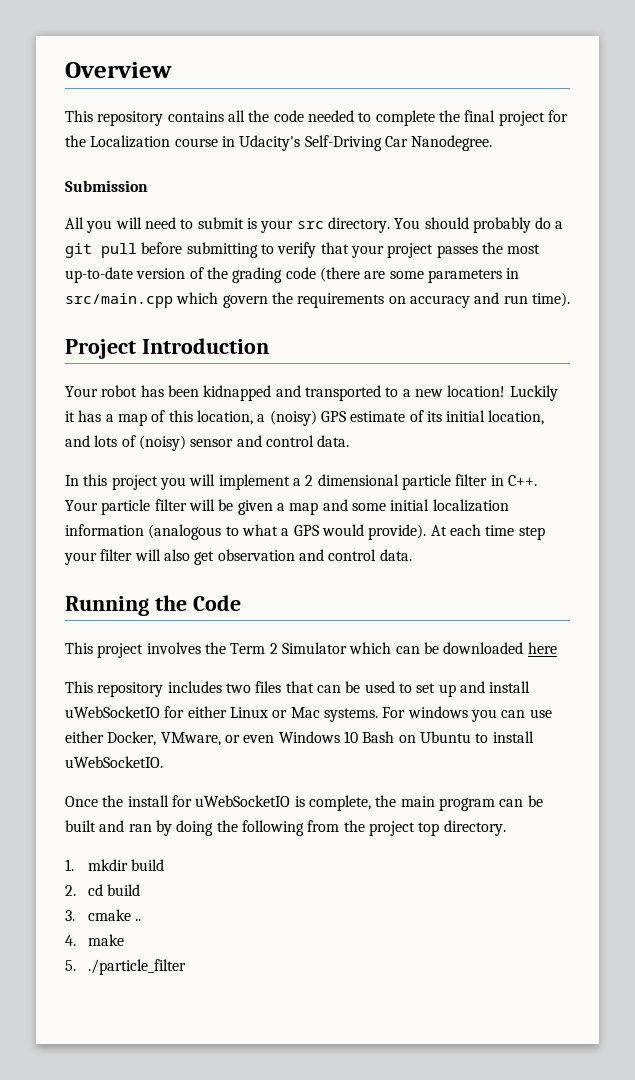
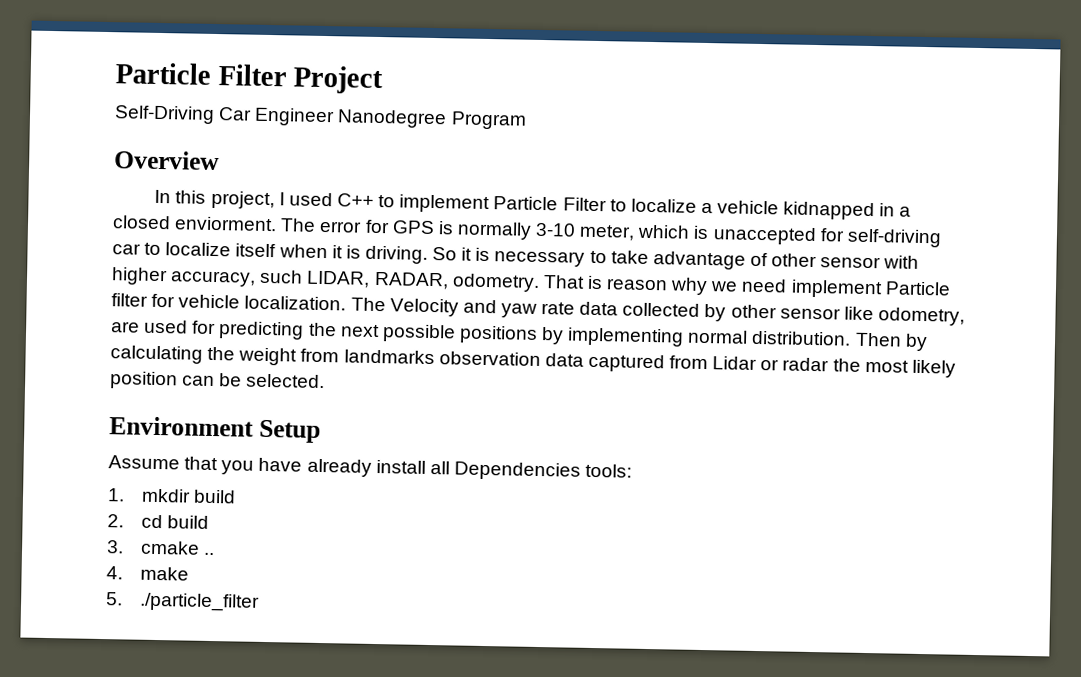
[65,62,172,78] [65,110,568,126] [65,135,493,151] [65,180,148,192] [65,217,564,233] [65,242,541,258] [65,267,520,283] [65,292,570,308] [65,338,269,359] [65,385,558,401] [65,410,545,426] [65,435,350,451] [65,474,537,490] [65,499,509,515] [65,524,545,540] [64,549,412,565] [65,595,241,616] [65,642,557,658] [65,681,531,697] [65,706,552,722] [65,731,534,746] [65,756,163,768] [65,795,543,811] [65,820,506,836] Overview // This repository contains all the code needed to complete the final project for the Localization course in Udacity's Self-Driving Car Nanodegree. // Submission // All you will need to submit is your src directory. You should probably do a git pull before submitting to verify that your project passes the most up-to-date version of the grading code (there are some parameters in src/main.cpp which govern the requirements on accuracy and run time). // Project Introduction // Your robot has been kidnapped and transported to a new location! Luckily it has a map of this location, a (noisy) GPS estimate of its initial location, and lots of (noisy) sensor and control data. // In this project you will implement a 2 dimensional particle filter in C++. Your particle filter will be given a map and some initial localization information (analogous to what a GPS would provide). At each time step your filter will also get observation and control data. // Running the Code // This project involves the Term 2 Simulator which can be downloaded here // This repository includes two files that can be used to set up and install uWebSocketIO for either Linux or Mac systems. For windows you can use either Docker, VMware, or even Windows 10 Bash on Ubuntu to install uWebSocketIO. // Once the install for uWebSocketIO is complete, the main program can be built and ran by doing the following from the project top directory. -> [115,62,384,95] [114,105,527,130] [114,150,220,171] [154,189,912,221] [112,215,942,248] [112,242,920,270] [111,267,951,299] [111,293,965,326] [111,319,928,352] [110,345,956,378] [110,371,326,390] [109,416,321,443] [108,455,633,481] Particle Filter Project // Self-Driving Car Engineer Nanodegree Program // Overview // In this project, I used C++ to implement Particle Filter to localize a vehicle kidnapped in a closed enviorment. The error for GPS is normally 3-10 meter, which is unaccepted for self-driving car to localize itself when it is driving. So it is necessary to take advantage of other sensor with higher accuracy, such LIDAR, RADAR, odometry. That is reason why we need implement Particle filter for vehicle localization. The Velocity and yaw rate data collected by other sensor like odometry, are used for predicting the next possible positions by implementing normal distribution. Then by calculating the weight from landmarks observation data captured from Lidar or radar the most likely position can be selected. // Environment Setup // Assume that you have already install all Dependencies tools:

